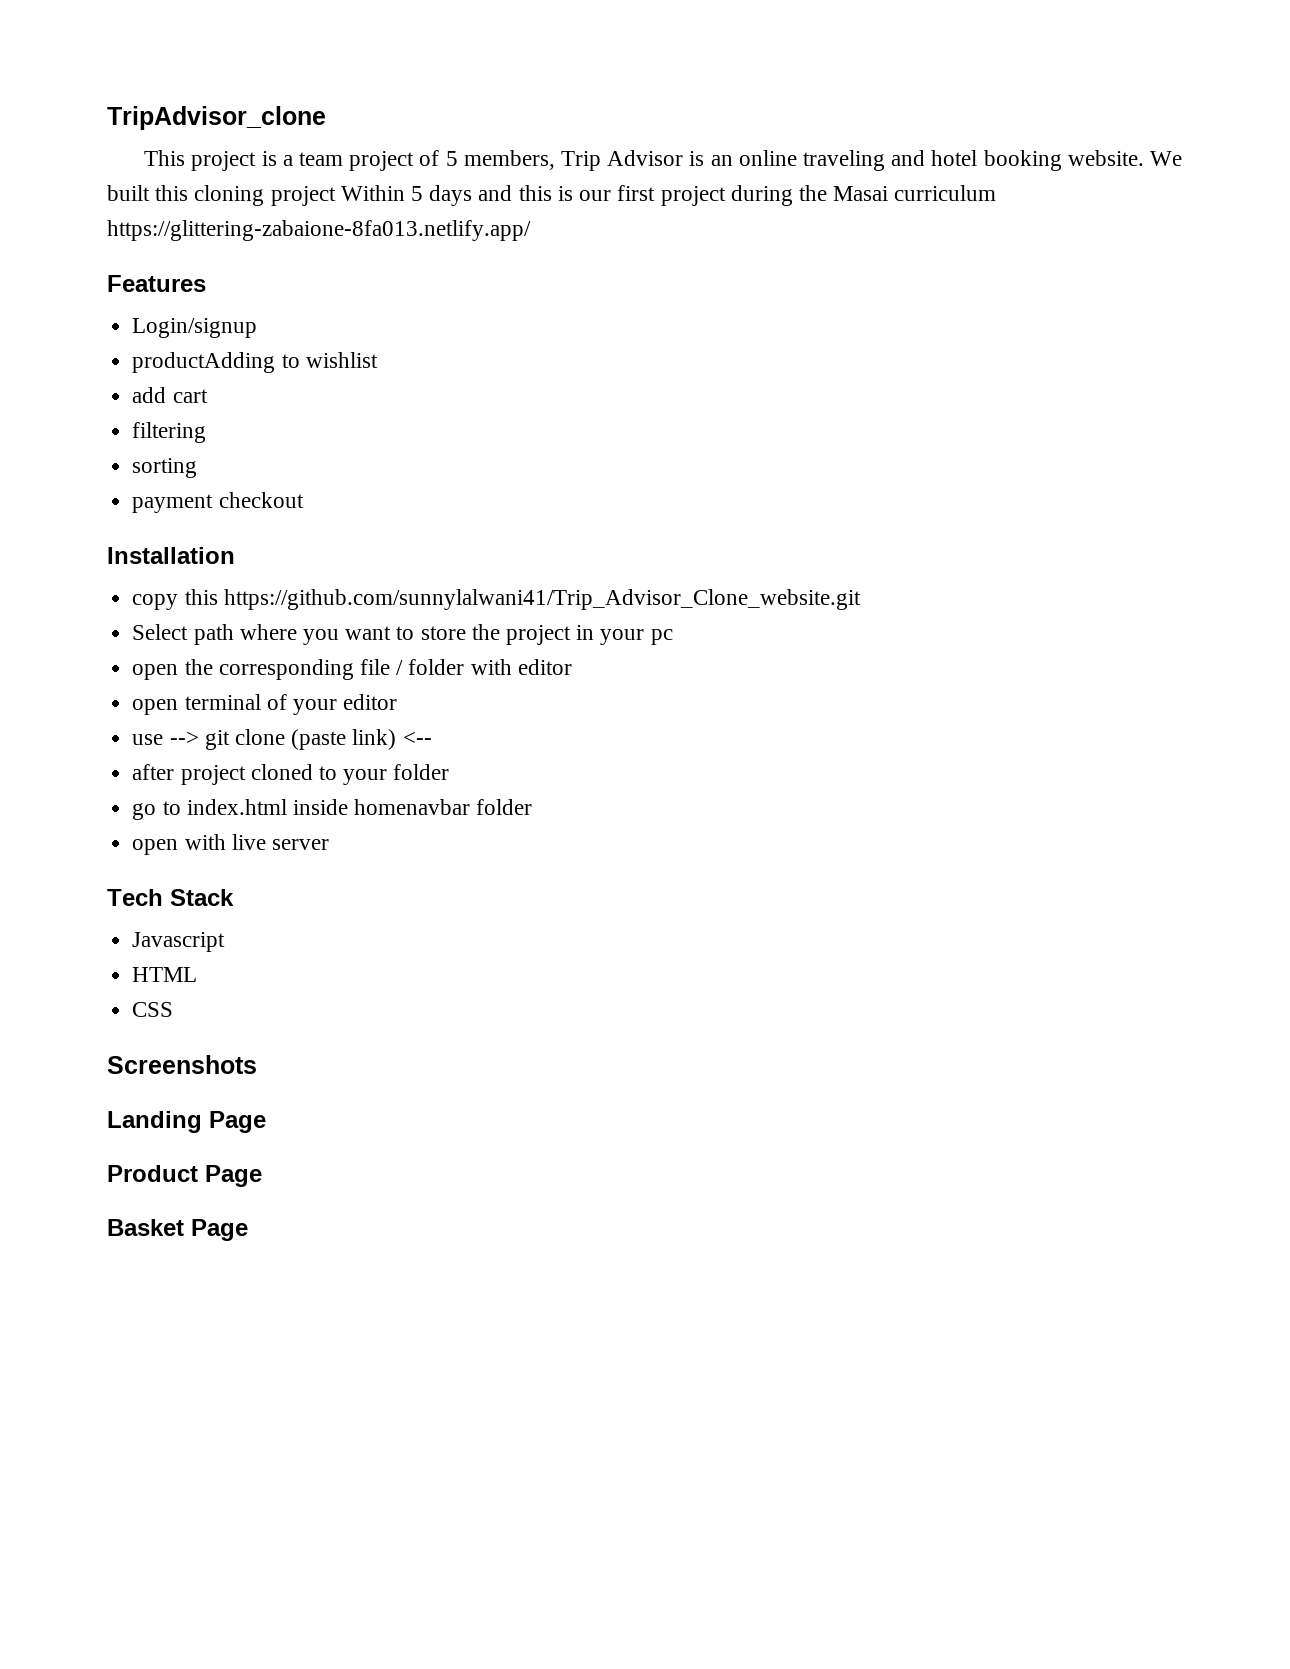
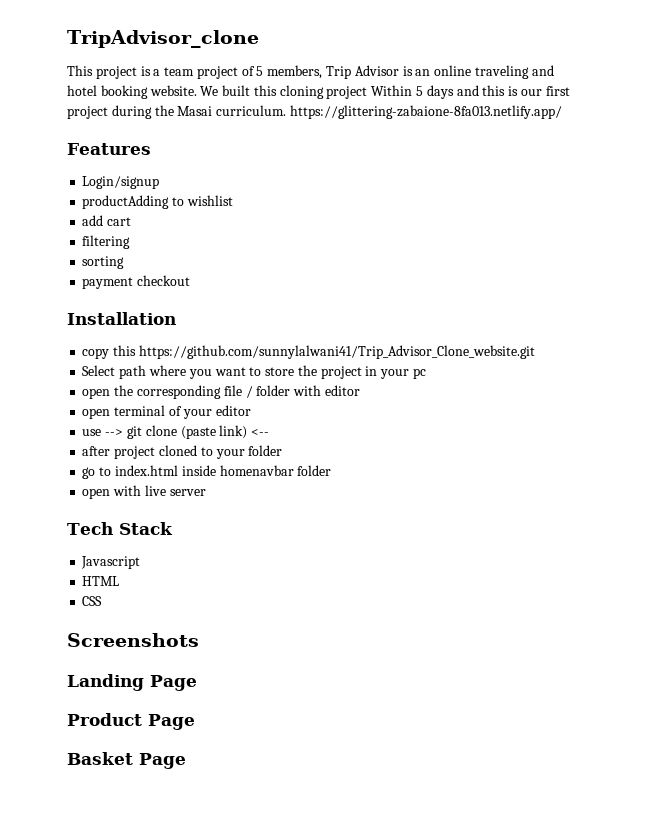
[894,185,997,201] curriculum -> [216,105,287,116] curriculum.

